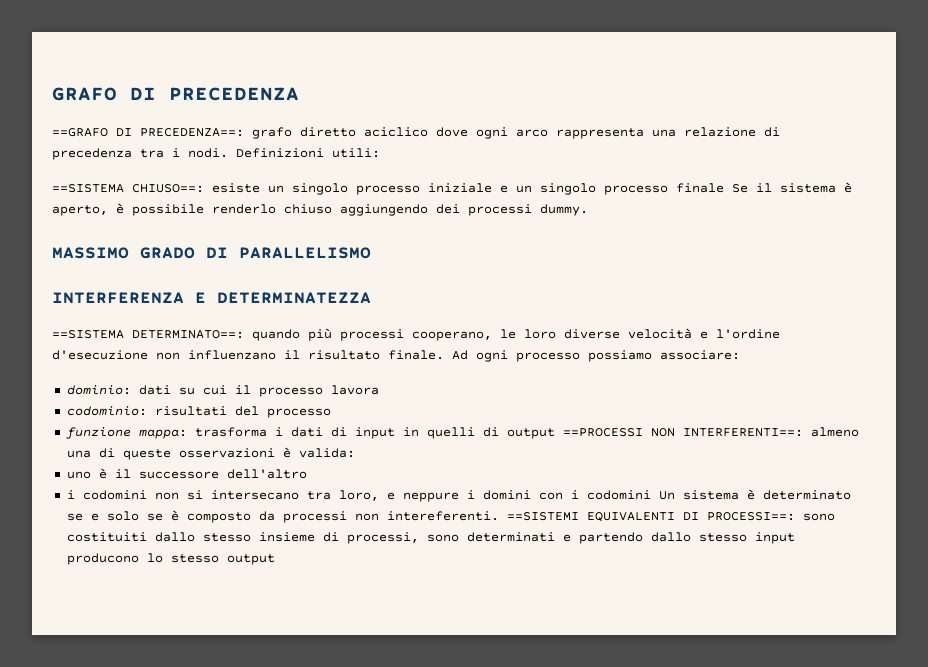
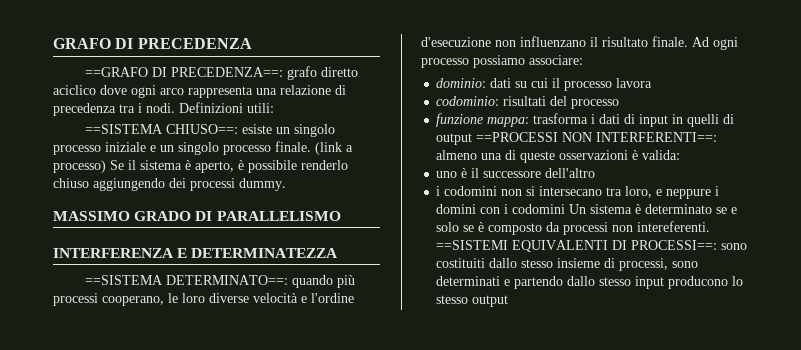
[676,183,724,193] finale -> [275,141,353,155] [53,160,106,173] finale. (link a processo)

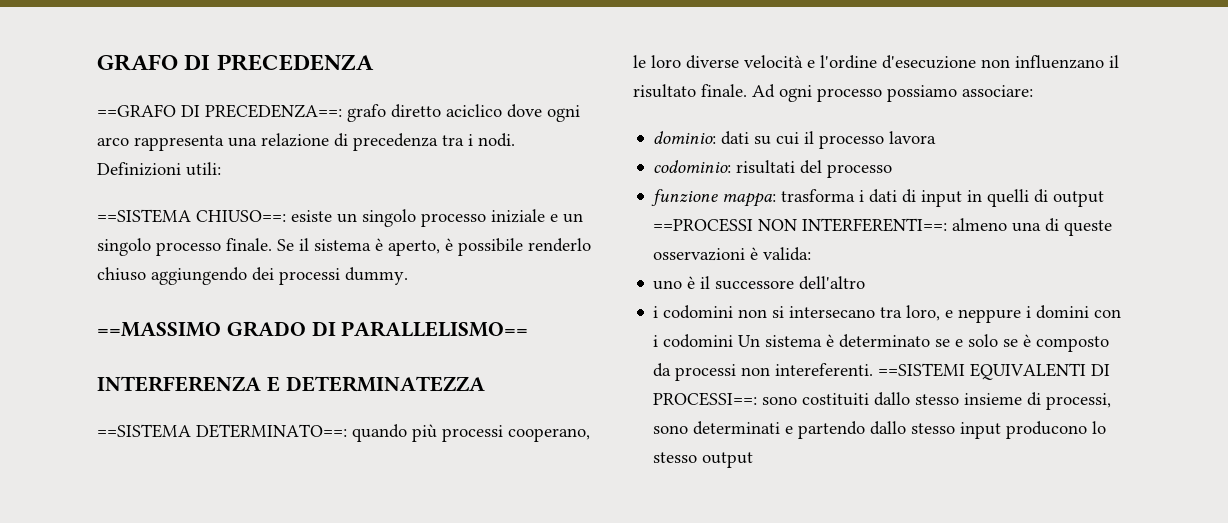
[315,142,353,155] [53,160,106,173] (link a processo) -> (272, 244) none
[53,211,130,221] MASSIMO -> [97,322,221,337] ==MASSIMO
[216,211,341,221] PARALLELISMO -> [341,321,529,337] PARALLELISMO==

